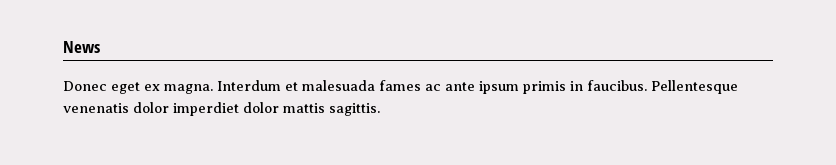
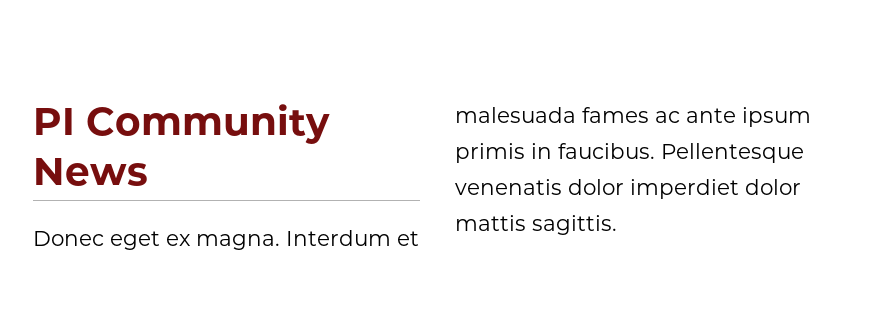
(63, 47) none -> [33,104,330,144] PI Community

